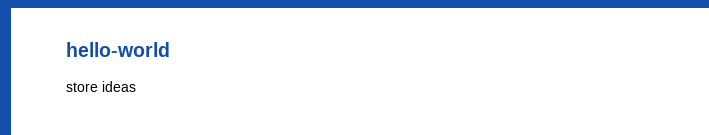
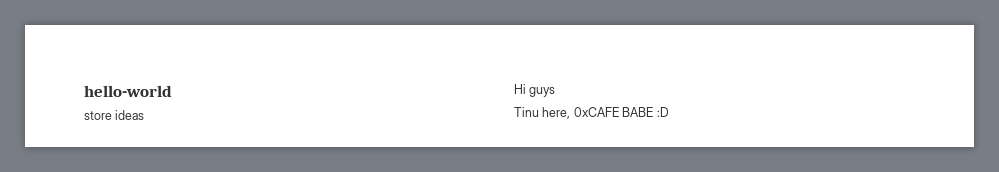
(136, 86) none -> [514,84,556,97] [514,107,669,119] // Hi guys // Tinu here, 0xCAFE BABE :D

